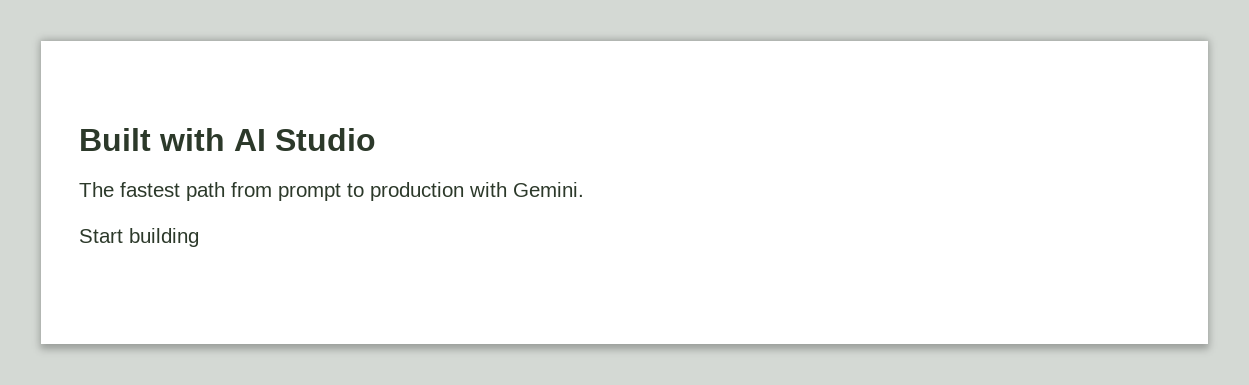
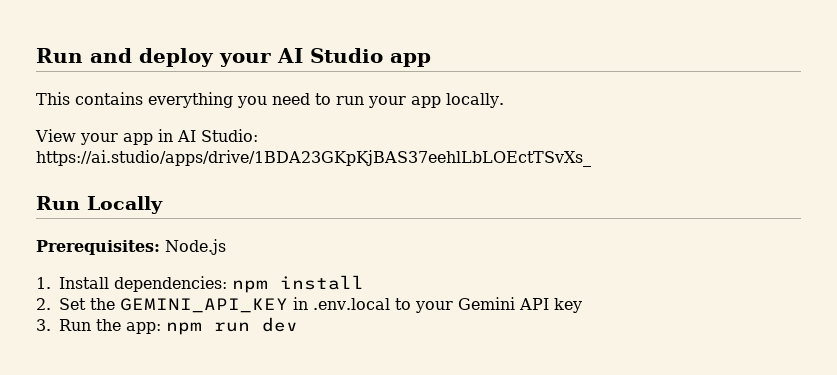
[79,128,376,151] [79,182,584,201] [79,228,199,247] Built with AI Studio // The fastest path from prompt to production with Gemini. // Start building -> [36,48,431,67] [36,92,504,108] [35,129,258,145] [36,150,591,167] [36,196,163,214] [36,239,226,255] [36,275,364,293] [36,297,582,313] [36,317,298,335] Run and deploy your AI Studio app // This contains everything you need to run your app locally. // View your app in AI Studio: https://ai.studio/apps/drive/1BDA23GKpKjBAS37eehlLbLOEctTSvXs_ // Run Locally // Prerequisites: Node.js // 1. Install dependencies: npm install // 2. Set the GEMINI_API_KEY in .env.local to your Gemini API key // 3. Run the app: npm run dev

